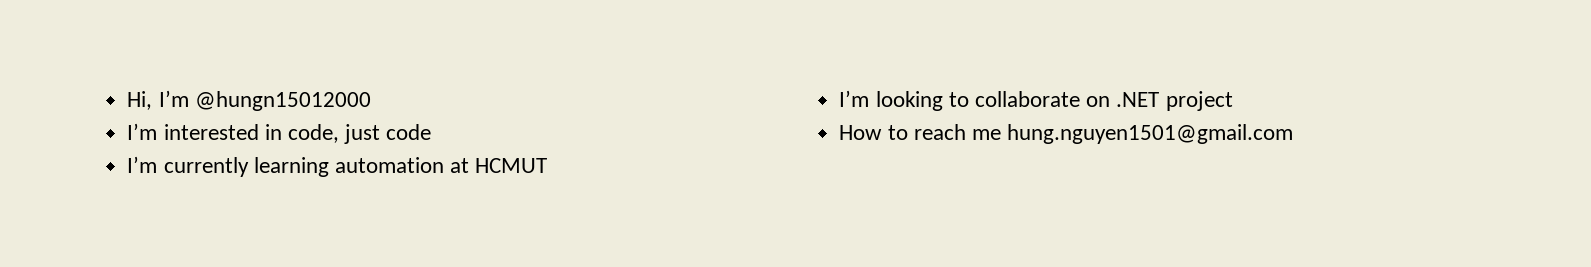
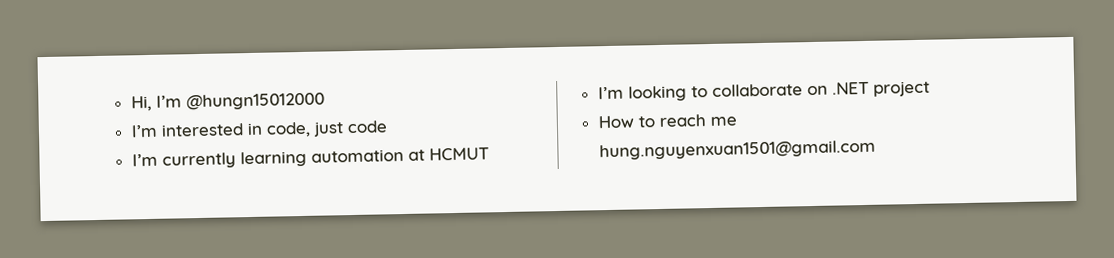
[1007,124,1294,144] hung.nguyen1501@gmail.com -> [598,139,876,161] hung.nguyenxuan1501@gmail.com

